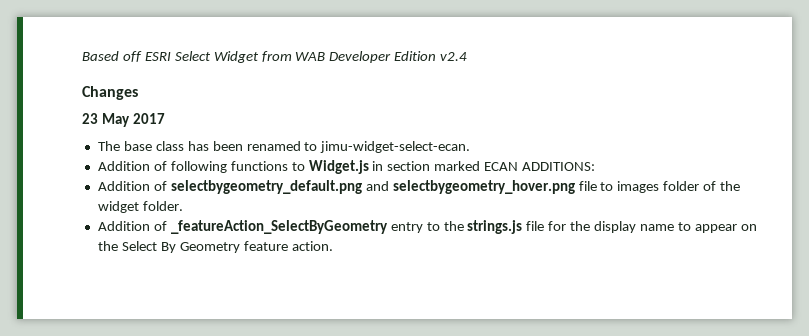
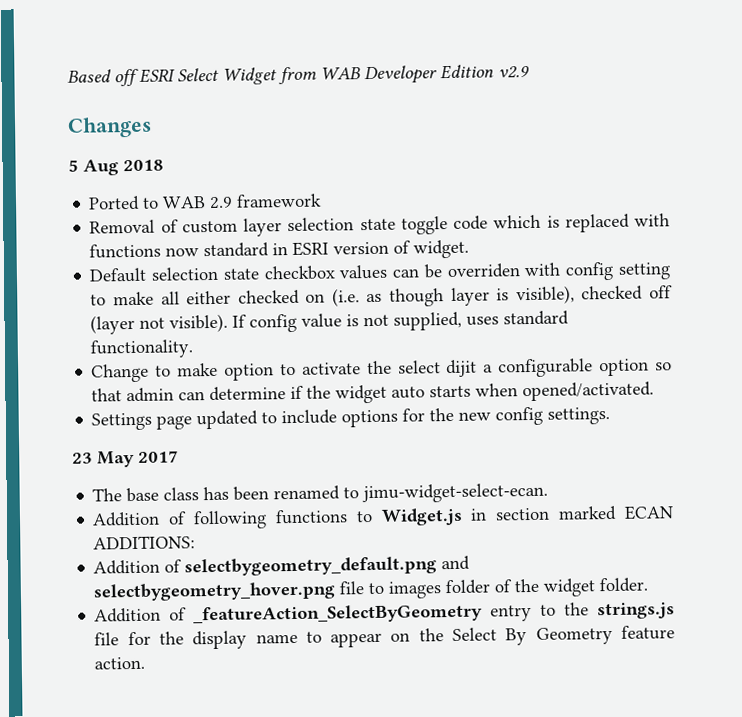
[440,52,468,61] v2.4 -> [498,65,530,79] v2.9
(138, 93) none -> [68,159,164,176] [88,193,323,211] [89,213,670,237] [89,239,470,259] [89,261,671,283] [90,285,674,307] [90,310,570,335] [90,339,194,359] [91,358,672,383] [91,381,655,404] [91,406,611,431] // 5 Aug 2018 // Ported to WAB 2.9 framework // Removal of custom layer selection state toggle code which is replaced with functions now standard in ESRI version of widget. // Default selection state checkbox values can be overriden with config setting to make all either checked on (i.e. as though layer is visible), checked off (layer not visible). If config value is not supplied, uses standard functionality. // Change to make option to activate the select dijit a configurable option so that admin can determine if the widget auto starts when opened/activated. // Settings page updated to include options for the new config settings.

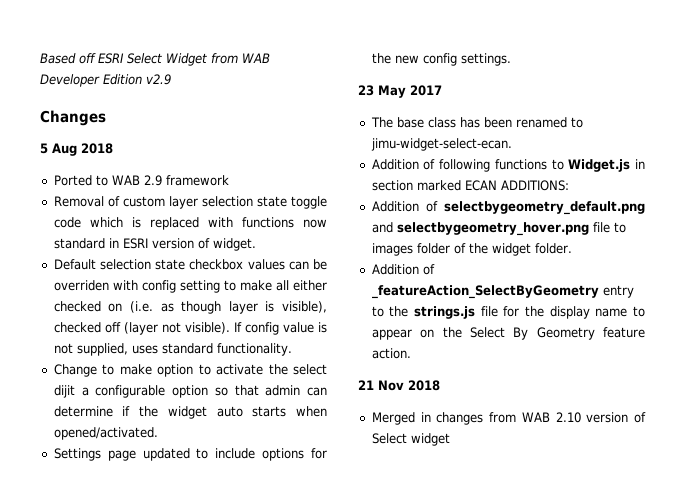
(146, 663) none -> [358,380,440,391] [371,412,646,425] [371,433,450,446] // 21 Nov 2018 // Merged in changes from WAB 2.10 version of Select widget

